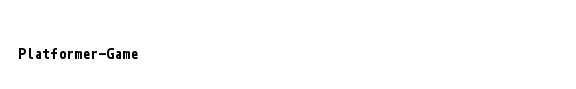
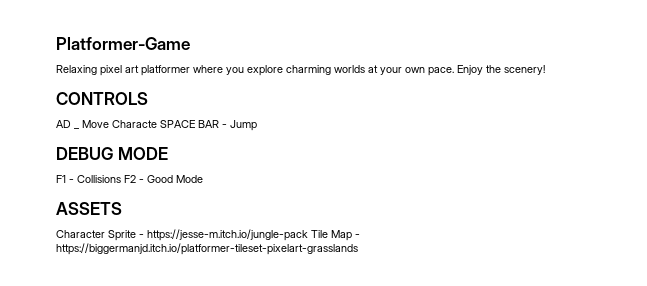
(138, 53) none -> [56,65,545,76] [56,92,148,105] [56,120,71,128] [74,128,79,129] [82,120,257,131] [56,147,168,160] [56,175,203,183] [56,202,122,215] [56,229,360,241] [56,243,358,255] // Relaxing pixel art platformer where you explore charming worlds at your own pace. Enjoy the scenery! // CONTROLS // AD _ Move Characte SPACE BAR - Jump // DEBUG MODE // F1 - Collisions F2 - Good Mode // ASSETS // Character Sprite - https://jesse-m.itch.io/jungle-pack Tile Map - https://biggermanjd.itch.io/platformer-tileset-pixelart-grasslands

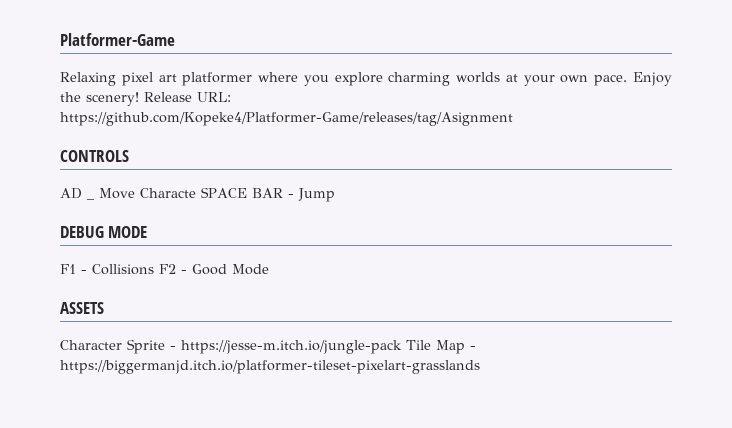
(545, 70) none -> [144,92,231,102] [60,112,513,126] Release URL: https://github.com/Kopeke4/Platformer-Game/releases/tag/Asignment

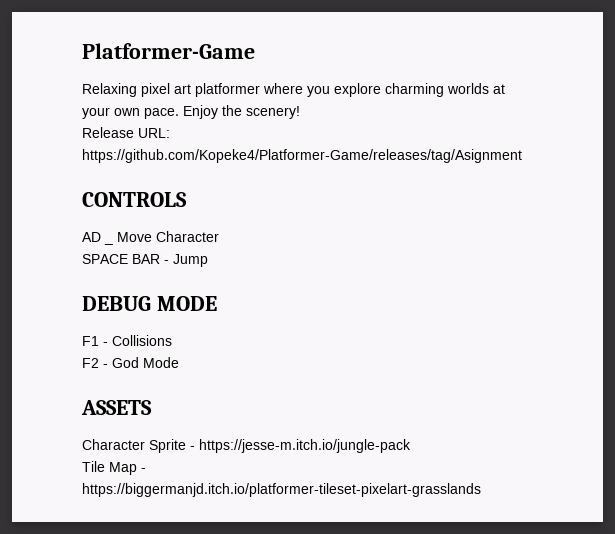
(139, 99) none -> (300, 112) //
[140,188,196,198] Characte -> [156,231,219,242] Character //
(154, 269) none -> (172, 340) //
[192,264,227,275] Good -> [112,357,139,368] God
(402, 347) none -> (411, 446) //

